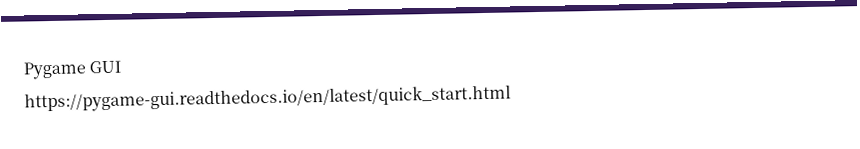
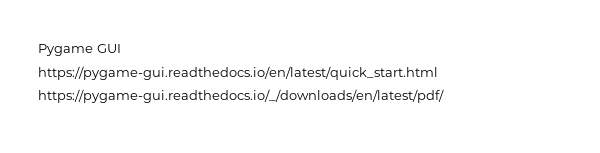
(511, 98) none -> [38,89,444,103] // https://pygame-gui.readthedocs.io/_/downloads/en/latest/pdf/

